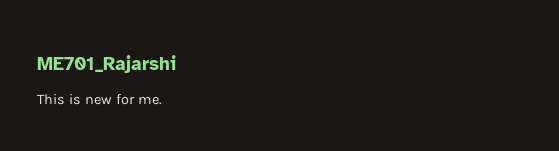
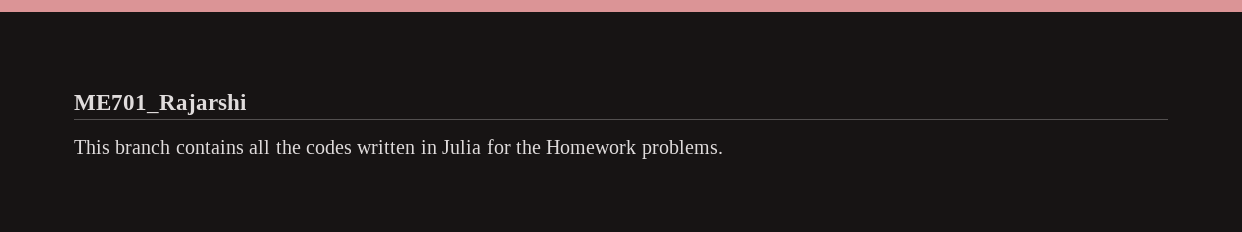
[68,94,162,105] is new for me. -> [115,139,723,159] branch contains all the codes written in Julia for the Homework problems.

